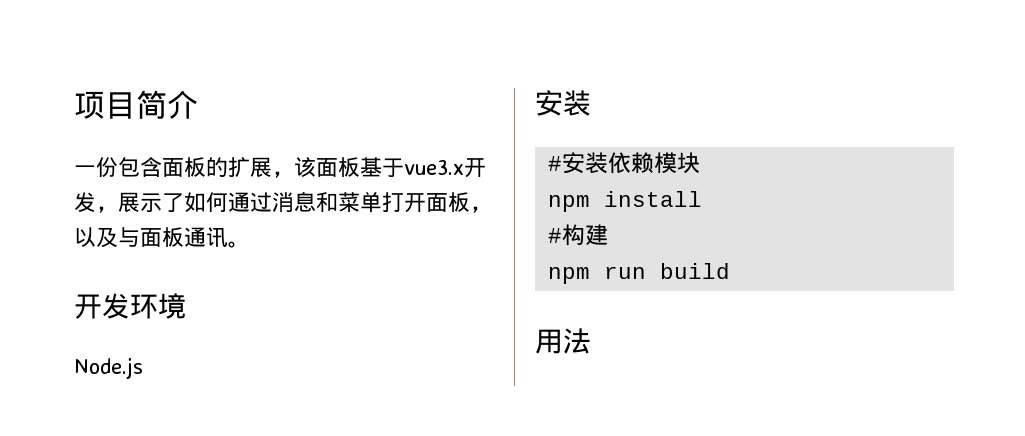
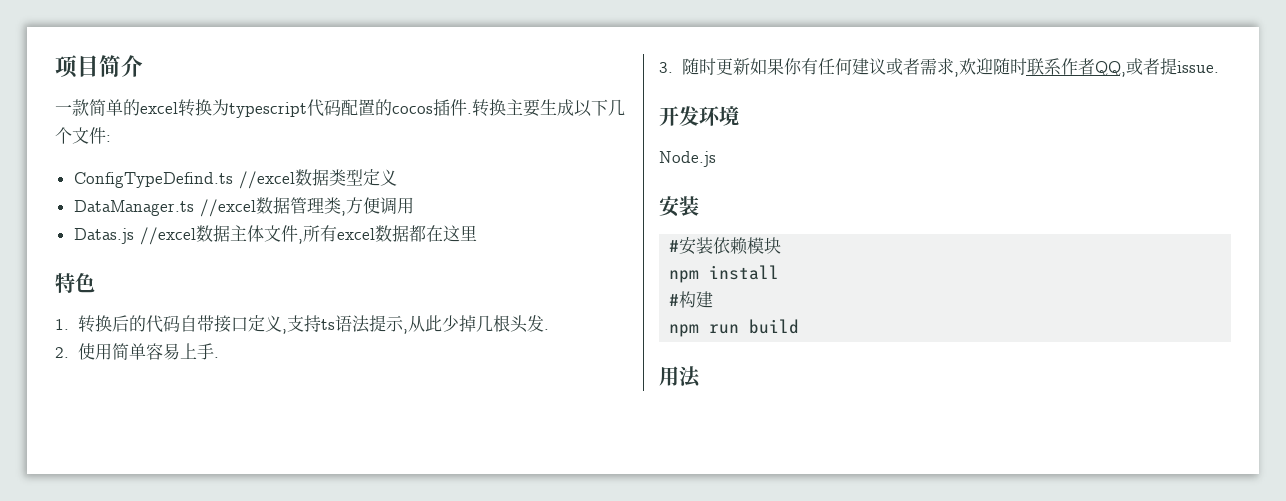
[96,157,486,178] [74,191,492,213] [74,227,250,248] 份包含面板的扩展，该面板基于vue3.x开发，展示了如何通过消息和菜单打开面板，以及与面板通讯。 -> [72,99,625,118] [55,127,111,144] [73,169,397,189] [73,197,414,217] [73,225,477,245] [55,273,95,293] [55,315,549,334] [55,343,219,360] [659,58,1219,77] 款简单的excel转换为typescript代码配置的cocos插件.转换主要生成以下几个文件: // ConfigTypeDefind.ts //excel数据类型定义 // DataManager.ts //excel数据管理类,方便调用 // Datas.js //excel数据主体文件,所有excel数据都在这里 // 特色 // 1.转换后的代码自带接口定义,支持ts语法提示,从此少掉几根头发. // 2.使用简单容易上手. // 3.随时更新如果你有任何建议或者需求,欢迎随时联系作者QQ,或者提issue.

